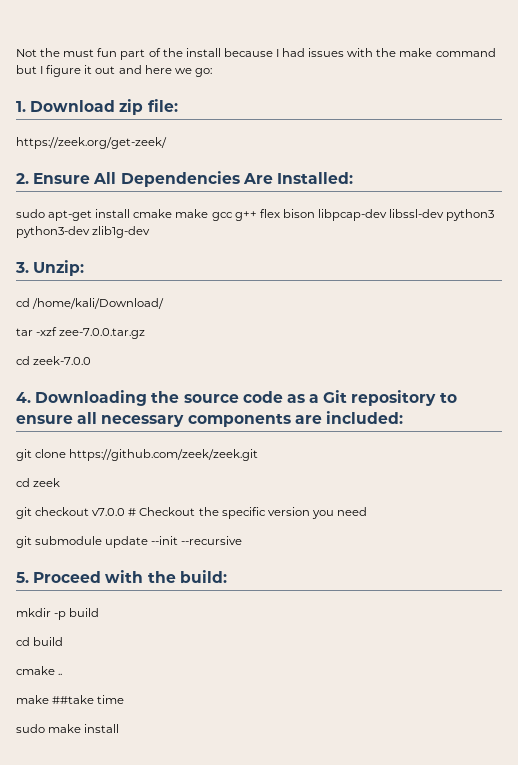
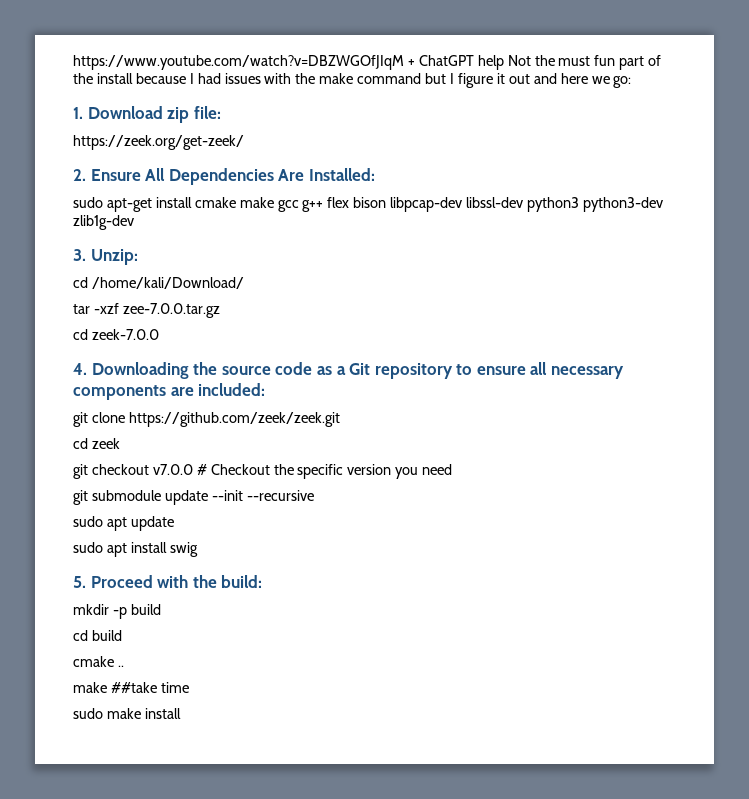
(16, 53) none -> [73,55,504,70] https://www.youtube.com/watch?v=DBZWGOfJIqM + ChatGPT help
(243, 540) none -> [73,516,174,531] [73,542,198,557] // sudo apt update // sudo apt install swig

